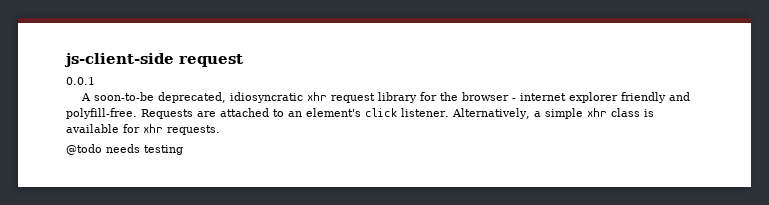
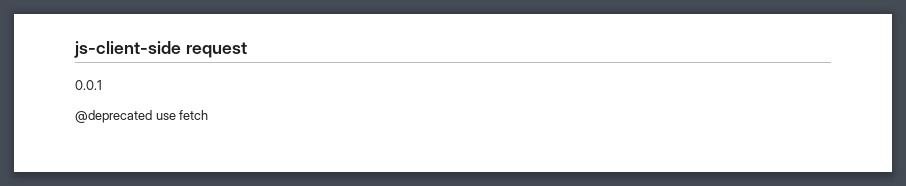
[80,92,690,103] [66,108,654,119] [66,124,220,135] [66,144,183,155] A soon-to-be deprecated, idiosyncratic xhr request library for the browser - internet explorer friendly and polyfill-free. Requests are attached to an element's click listener. Alternatively, a simple xhr class is available for xhr requests. // @todo needs testing -> [75,110,209,123] @deprecated use fetch

